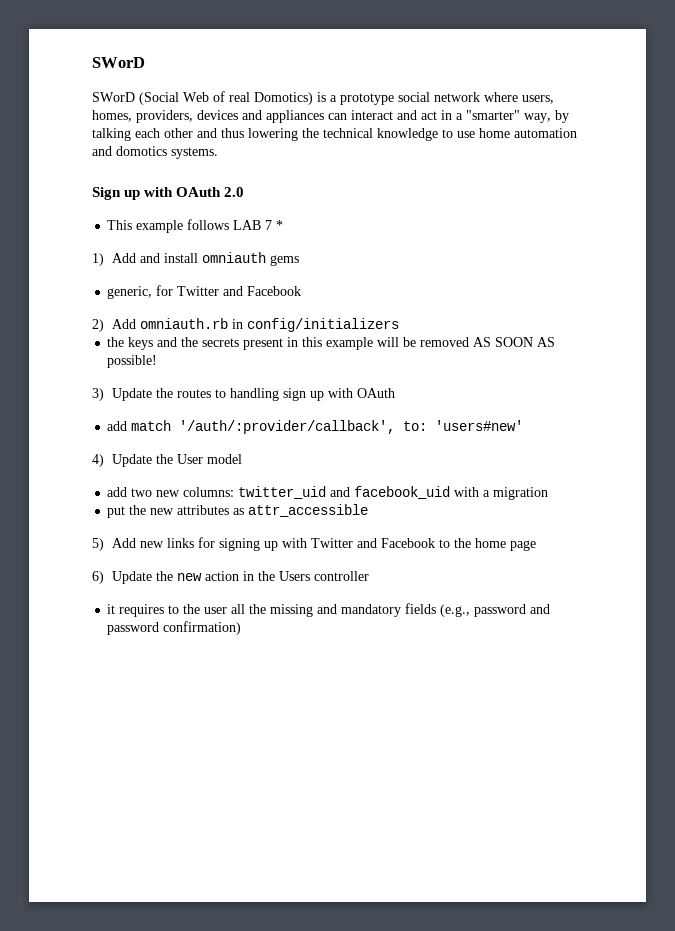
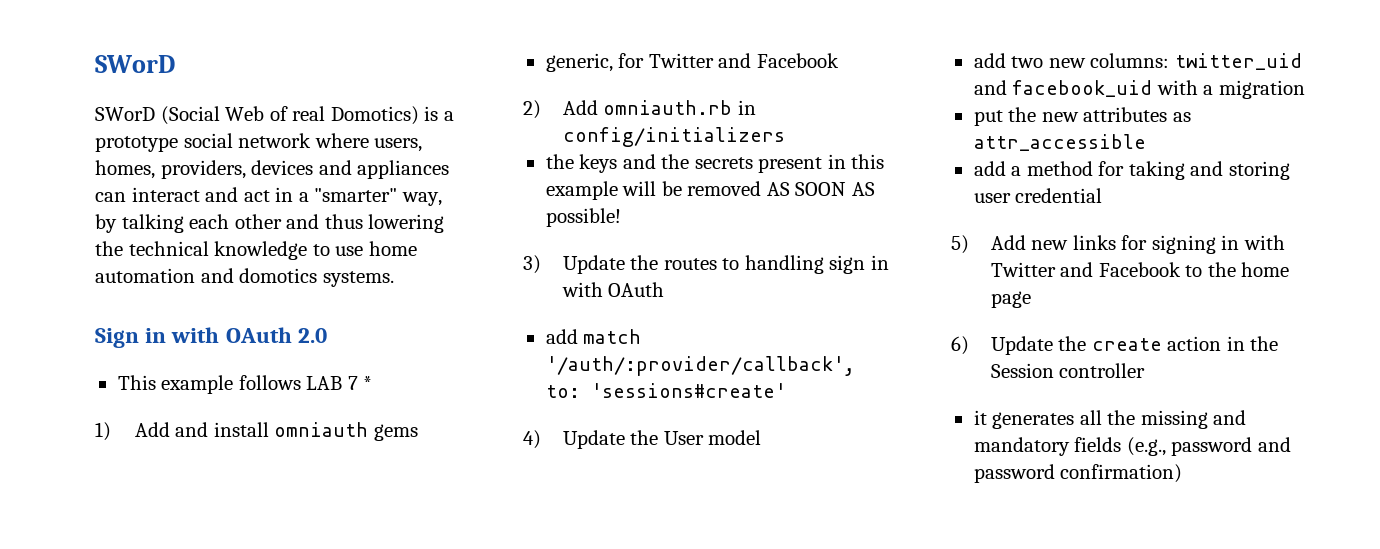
[124,190,141,200] up -> [145,328,167,343] in
[309,391,324,401] up -> [870,255,889,270] in
[435,420,524,431] 'users#new' -> [590,383,786,398] 'sessions#create'
(369, 510) none -> [973,161,1290,180] [973,188,1103,203] // add a method for taking and storing user credential
[263,541,278,551] up -> [1221,235,1240,250] in
[176,573,202,581] new -> [1091,338,1162,351] create
[278,571,310,581] Users -> [990,363,1054,378] Session
[119,604,228,617] requires to the user -> [992,412,1075,429] generates

